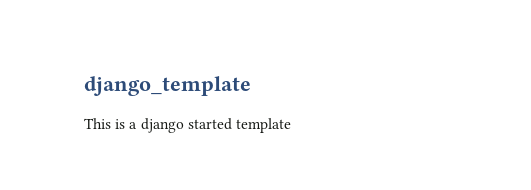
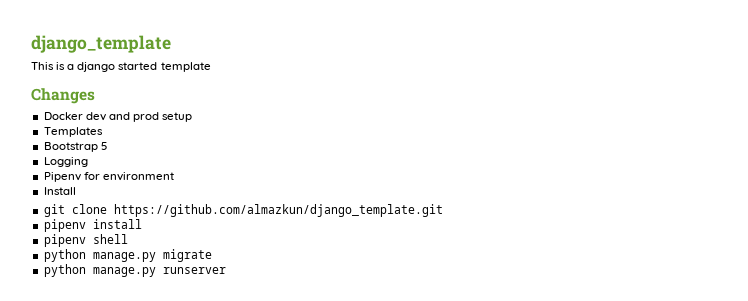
(291, 125) none -> [31,88,95,104] [43,112,193,122] [43,127,103,137] [43,142,108,152] [43,157,88,167] [43,172,174,182] [43,187,76,195] [43,204,443,217] [43,219,142,232] [43,234,128,247] [43,249,212,262] [43,264,226,277] // Changes // Docker dev and prod setup // Templates // Bootstrap 5 // Logging // Pipenv for environment // Install // git clone https://github.com/almazkun/django_template.git // pipenv install // pipenv shell // python manage.py migrate // python manage.py runserver

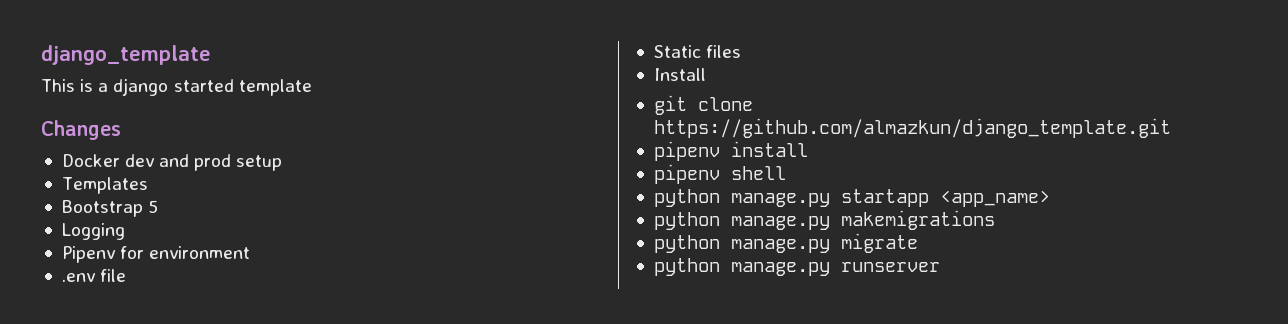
(174, 176) none -> [61,269,127,282] [653,45,742,58] // .env file // Static files
(128, 239) none -> [653,189,1050,207] [653,210,995,230] // python manage.py startapp <app_name> // python manage.py makemigrations

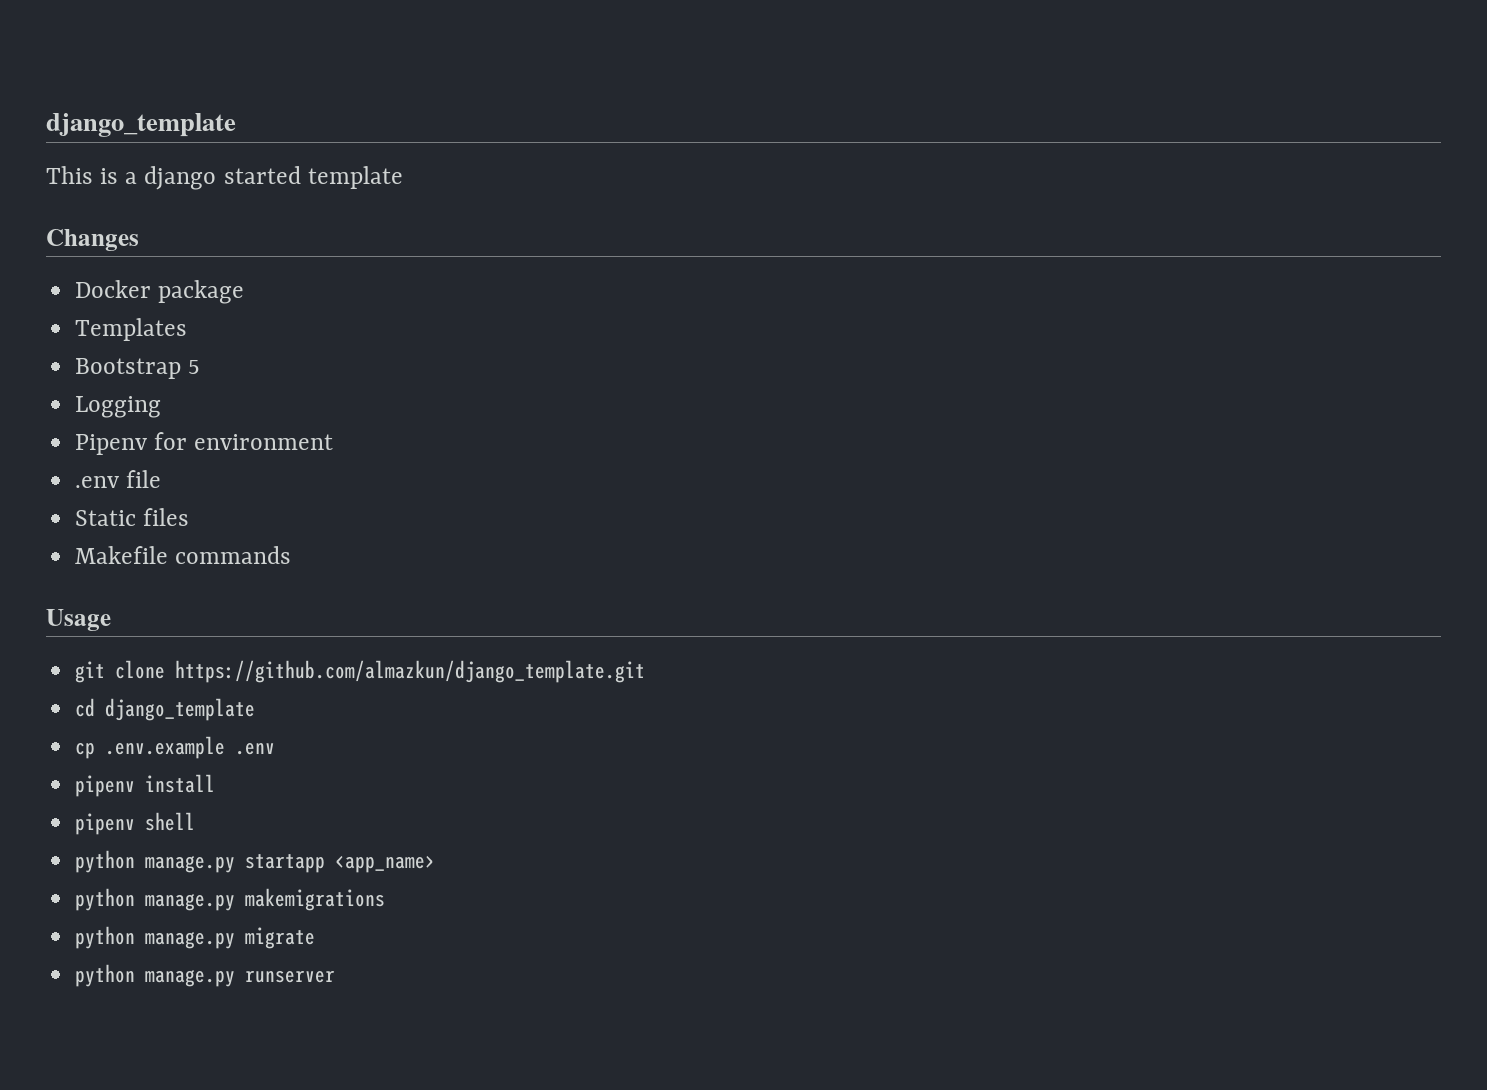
[125,154,283,171] dev and prod setup -> [158,280,245,304] package
[653,68,706,81] Install -> [75,546,292,564] [46,609,111,631] Makefile commands // Usage
(1171, 128) none -> [75,698,256,721] [75,736,276,759] // cd django_template // cp .env.example .env

